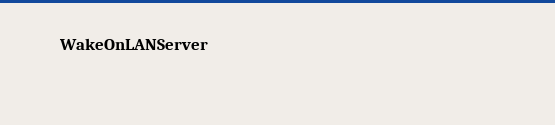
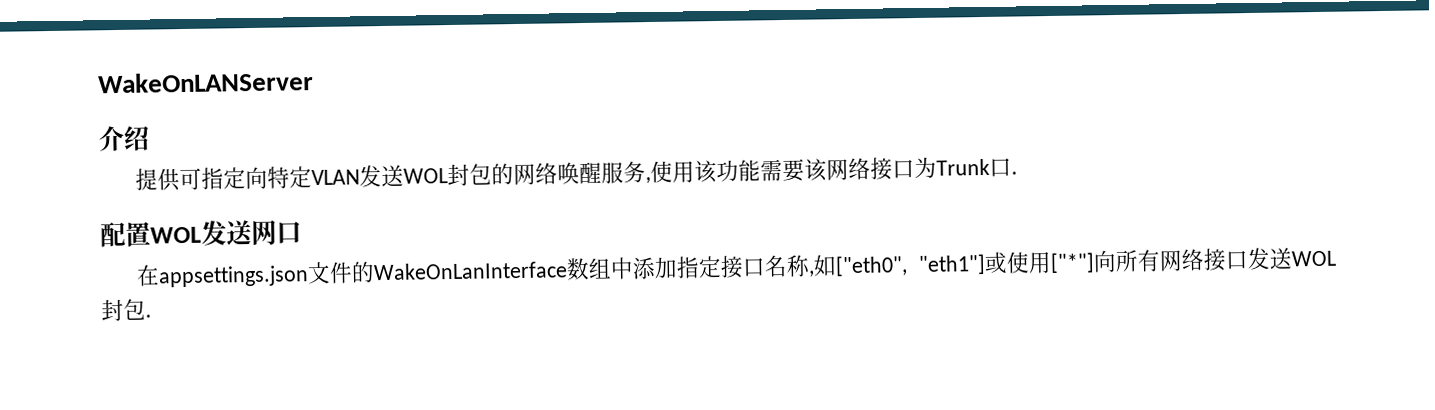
(208, 44) none -> [98,125,150,152] [134,156,1018,192] [100,219,302,248] [135,247,1336,288] [101,298,152,322] // 介绍 // 提供可指定向特定VLAN发送WOL封包的网络唤醒服务,使用该功能需要该网络接口为Trunk口. // 配置WOL发送网口 // 在appsettings.json文件的WakeOnLanInterface数组中添加指定接口名称,如["eth0", "eth1"]或使用["*"]向所有网络接口发送WOL封包.

